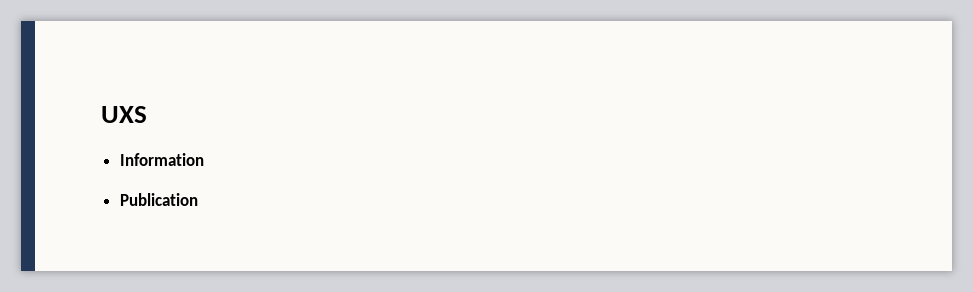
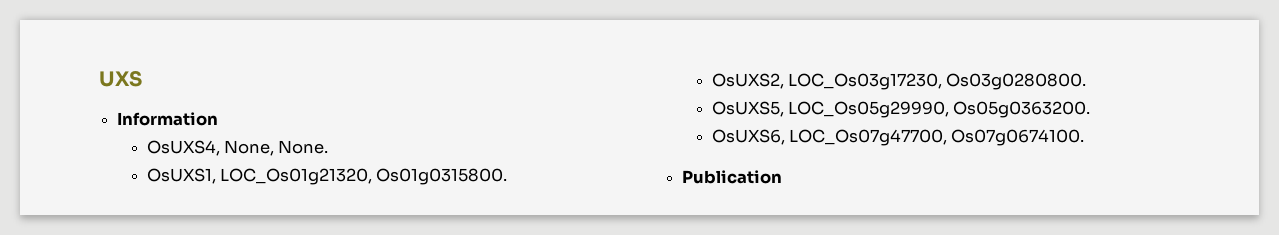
(204, 159) none -> [146,140,329,156] [146,168,508,185] [711,73,1087,90] [711,101,1091,118] [711,129,1085,146] // OsUXS4, None, None. // OsUXS1, LOC_Os01g21320, Os01g0315800. // OsUXS2, LOC_Os03g17230, Os03g0280800. // OsUXS5, LOC_Os05g29990, Os05g0363200. // OsUXS6, LOC_Os07g47700, Os07g0674100.

